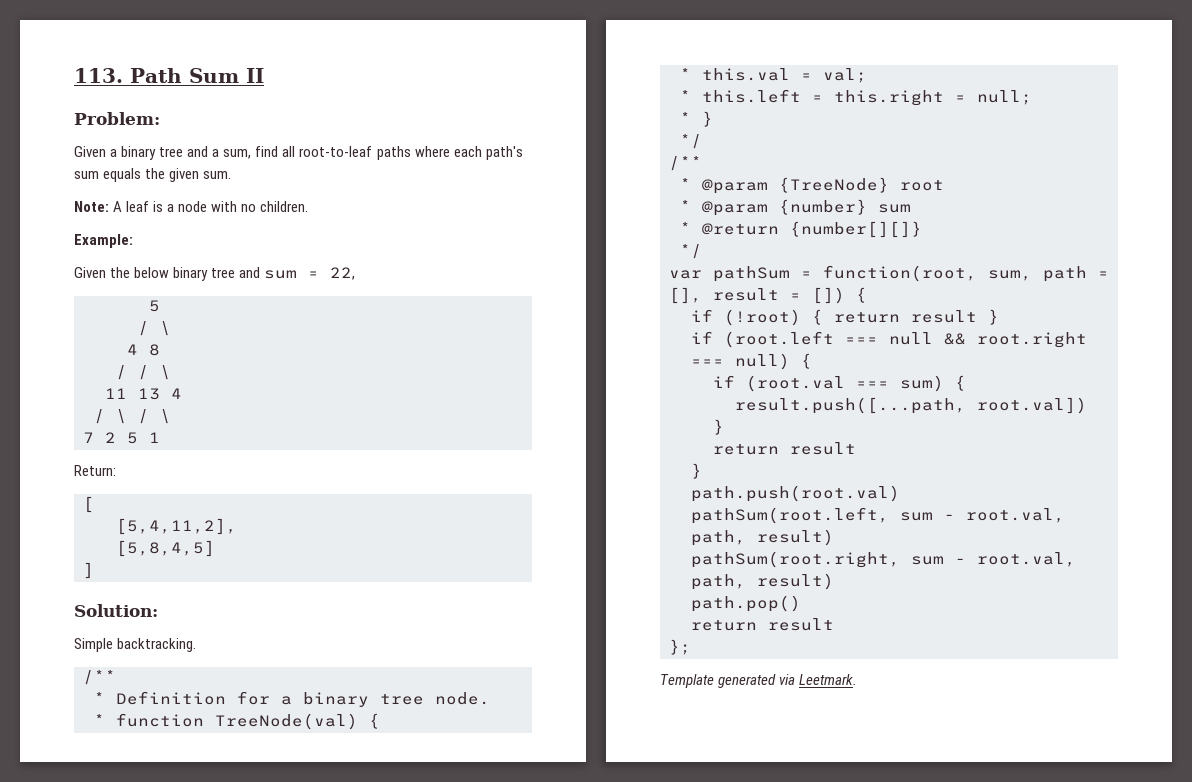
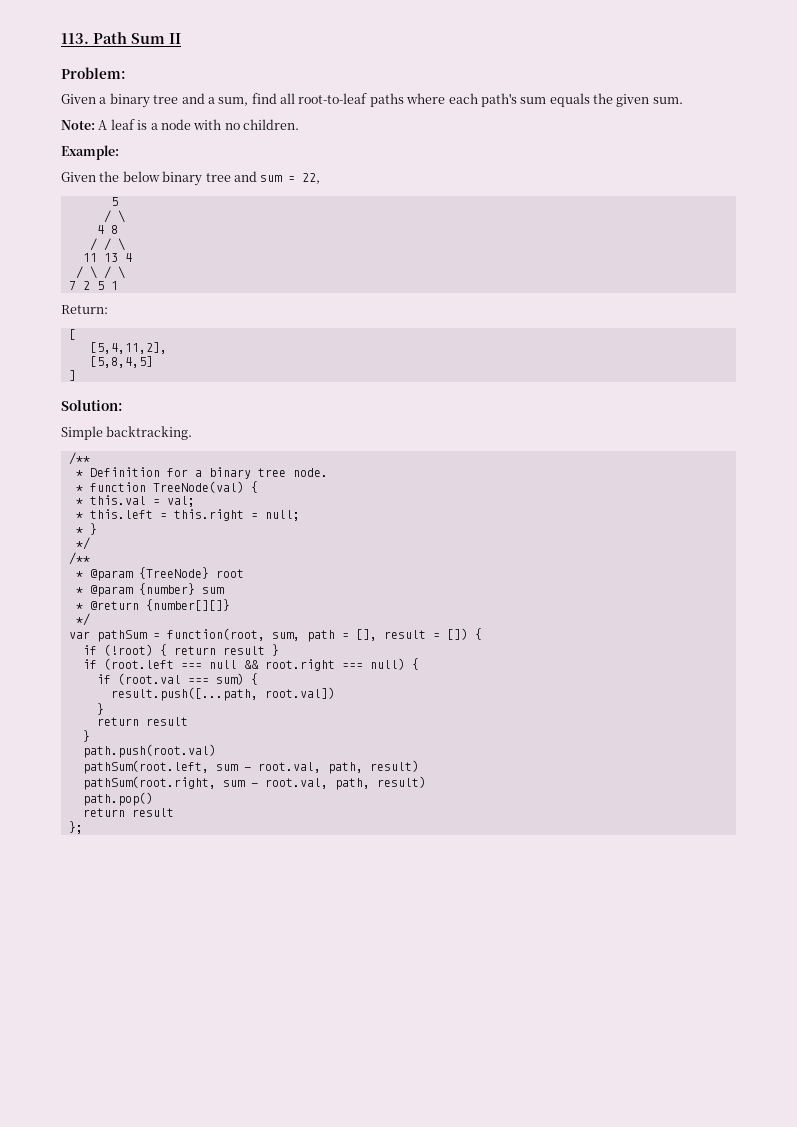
[660,674,858,688] // Template generated via Leetmark. -> (83, 827) none

